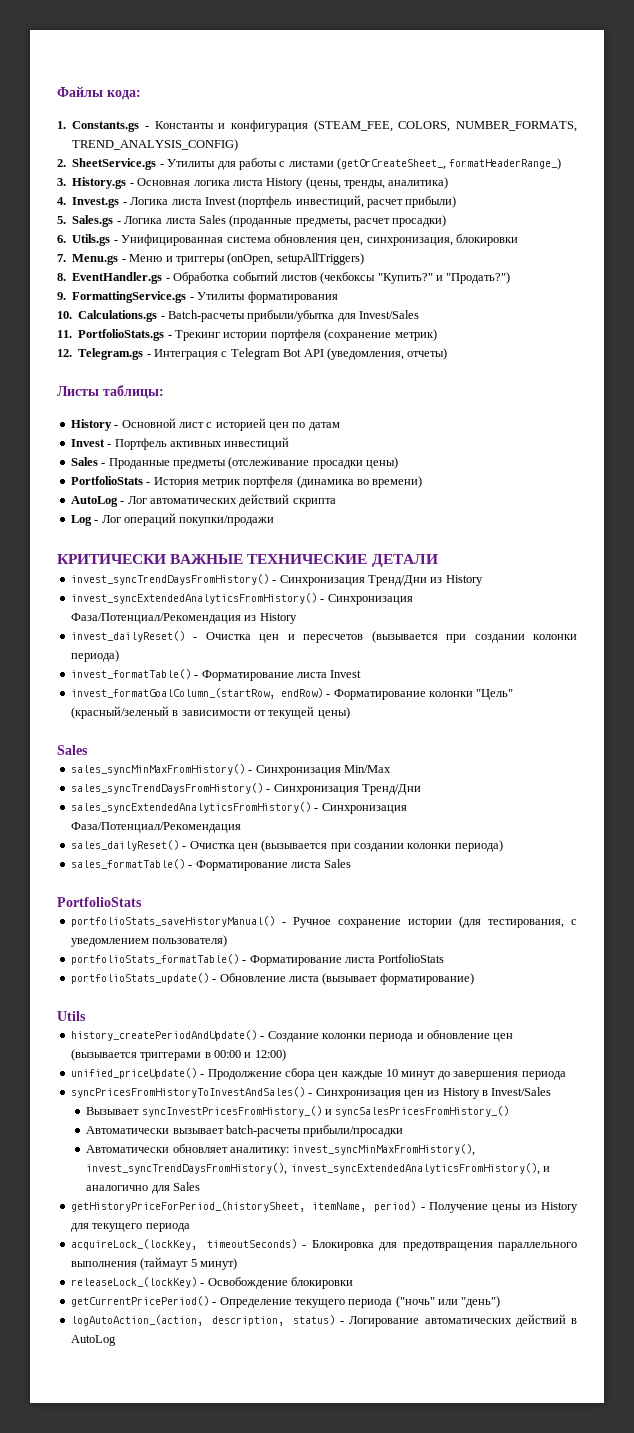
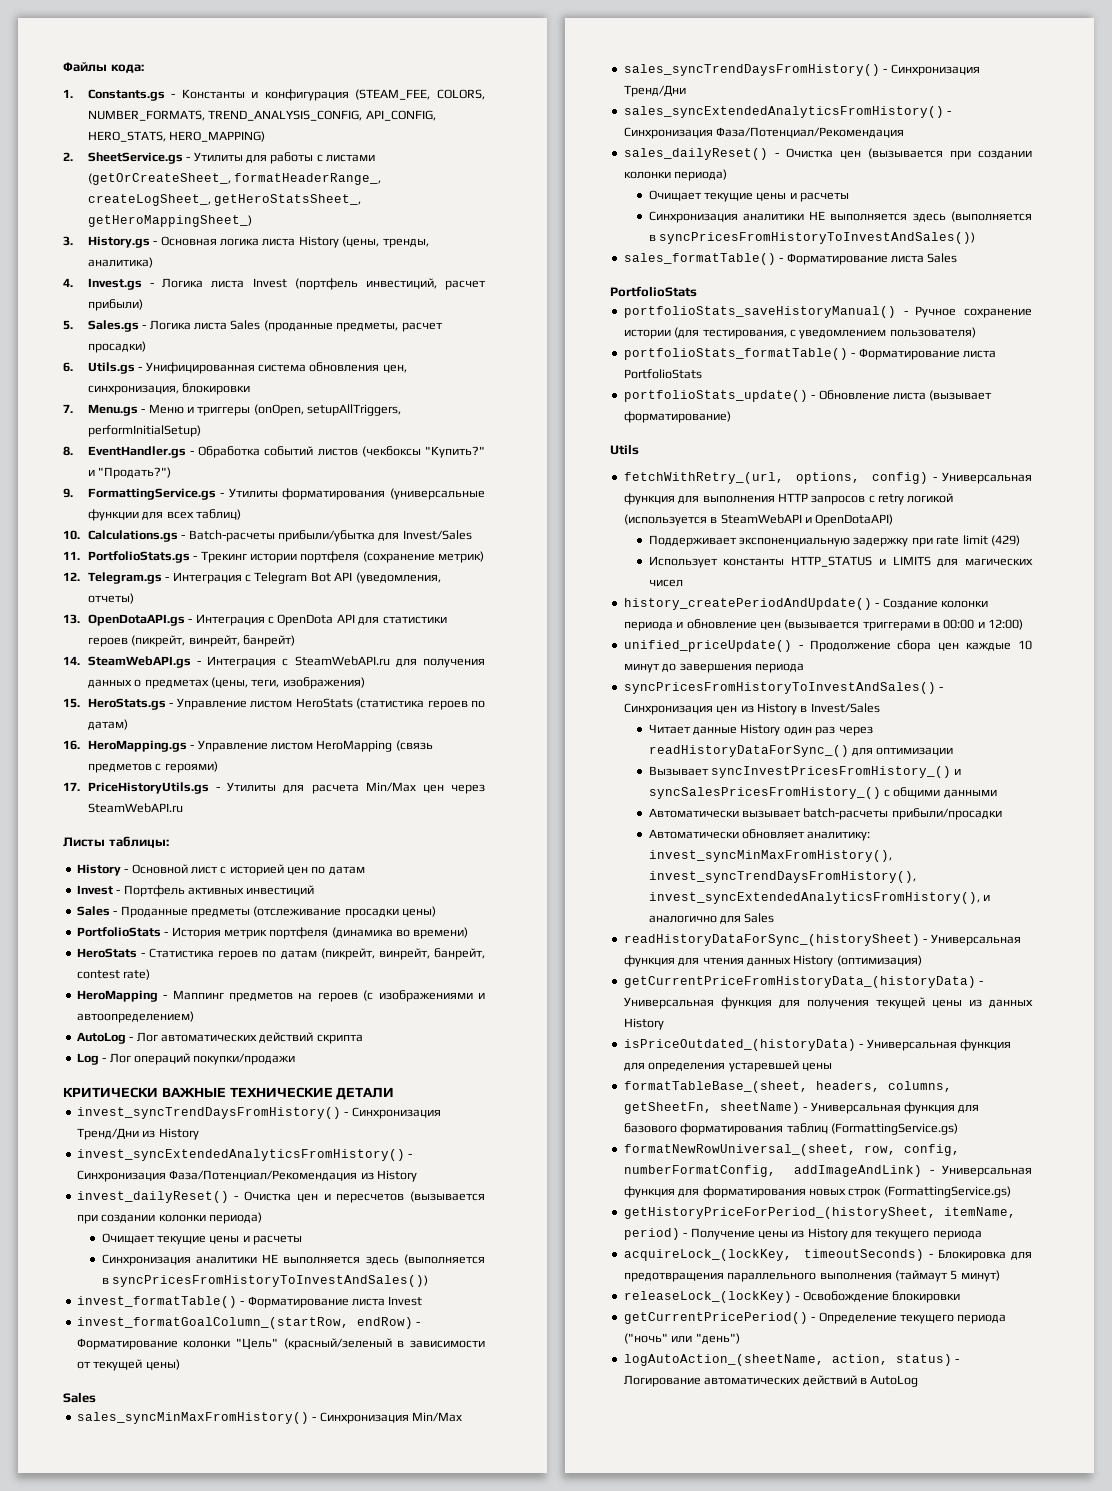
[72,139,239,151] TREND_ANALYSIS_CONFIG) -> [208,110,436,121] [87,131,266,142] TREND_ANALYSIS_CONFIG, API_CONFIG, HERO_STATS, HERO_MAPPING)
[449,158,562,170] formatHeaderRange_) -> [234,173,382,185] [87,194,362,206] [87,215,252,227] formatHeaderRange_, createLogSheet_, getHeroStatsSheet_, getHeroMappingSheet_)
[276,253,364,265] setupAllTriggers) -> [307,404,402,416] [87,425,201,437] setupAllTriggers, performInitialSetup)
(338, 297) none -> [389,488,485,500] [87,509,242,521] (универсальные функции для всех таблиц)
(448, 354) none -> [63,614,447,626] [87,635,296,647] [63,656,485,668] [87,677,365,689] [63,698,486,710] [87,719,128,730] [63,740,433,752] [87,761,218,773] [63,782,486,794] [87,803,183,813] // 13. OpenDotaAPI.gs - Интеграция с OpenDota API для статистики героев (пикрейт, винрейт, банрейт) // 14. SteamWebAPI.gs - Интеграция с SteamWebAPI.ru для получения данных о предметах (цены, теги, изображения) // 15. HeroStats.gs - Управление листом HeroStats (статистика героев по датам) // 16. HeroMapping.gs - Управление листом HeroMapping (связь предметов с героями) // 17. PriceHistoryUtils.gs - Утилиты для расчета Min/Max цен через SteamWebAPI.ru
(423, 482) none -> [76,948,485,960] [76,969,151,980] [76,990,485,1002] [76,1011,194,1023] // HeroStats - Статистика героев по датам (пикрейт, винрейт, банрейт, contest rate) // HeroMapping - Маппинг предметов на героев (с изображениями и автоопределением)
(119, 656) none -> [101,1233,303,1245] [101,1254,486,1266] [101,1275,429,1287] // Очищает текущие цены и расчеты // Синхронизация аналитики НЕ выполняется здесь (выполняется в syncPricesFromHistoryToInvestAndSales())
(503, 846) none -> [648,190,850,202] [648,211,1032,223] [648,232,976,244] // Очищает текущие цены и расчеты // Синхронизация аналитики НЕ выполняется здесь (выполняется в syncPricesFromHistoryToInvestAndSales())
(86, 1016) none -> [623,472,1032,484] [623,493,954,505] [623,514,894,526] [648,535,1020,547] [648,556,1033,568] [648,579,683,587] // fetchWithRetry_(url, options, config) - Универсальная функция для выполнения HTTP запросов с retry логикой (используется в SteamWebAPI и OpenDotaAPI) // Поддерживает экспоненциальную задержку при rate limit (429) // Использует константы HTTP_STATUS и LIMITS для магических чисел
(552, 1091) none -> [648,724,873,736] [648,745,954,757] // Читает данные History один раз через readHistoryDataForSync_() для оптимизации
(510, 1111) none -> [884,787,997,798] с общими данными
(200, 1186) none -> [623,934,1021,946] [623,955,922,967] [623,976,984,988] [623,997,1033,1009] [623,1018,664,1030] [623,1039,1011,1051] [623,1060,832,1072] [623,1081,952,1093] [623,1102,980,1114] [623,1123,958,1135] [623,1144,960,1156] [623,1165,1032,1177] [623,1186,1011,1198] // readHistoryDataForSync_(historySheet) - Универсальная функция для чтения данных History (оптимизация) // getCurrentPriceFromHistoryData_(historyData) - Универсальная функция для получения текущей цены из данных History // isPriceOutdated_(historyData) - Универсальная функция для определения устаревшей цены // formatTableBase_(sheet, headers, columns, getSheetFn, sheetName) - Универсальная функция для базового форматирования таблиц (FormattingService.gs) // formatNewRowUniversal_(sheet, row, config, numberFormatConfig, addImageAndLink) - Универсальная функция для форматирования новых строк (FormattingService.gs)
[70,1315,284,1326] logAutoAction_(action, description, -> [623,1354,888,1366] logAutoAction_(sheetName, action,

